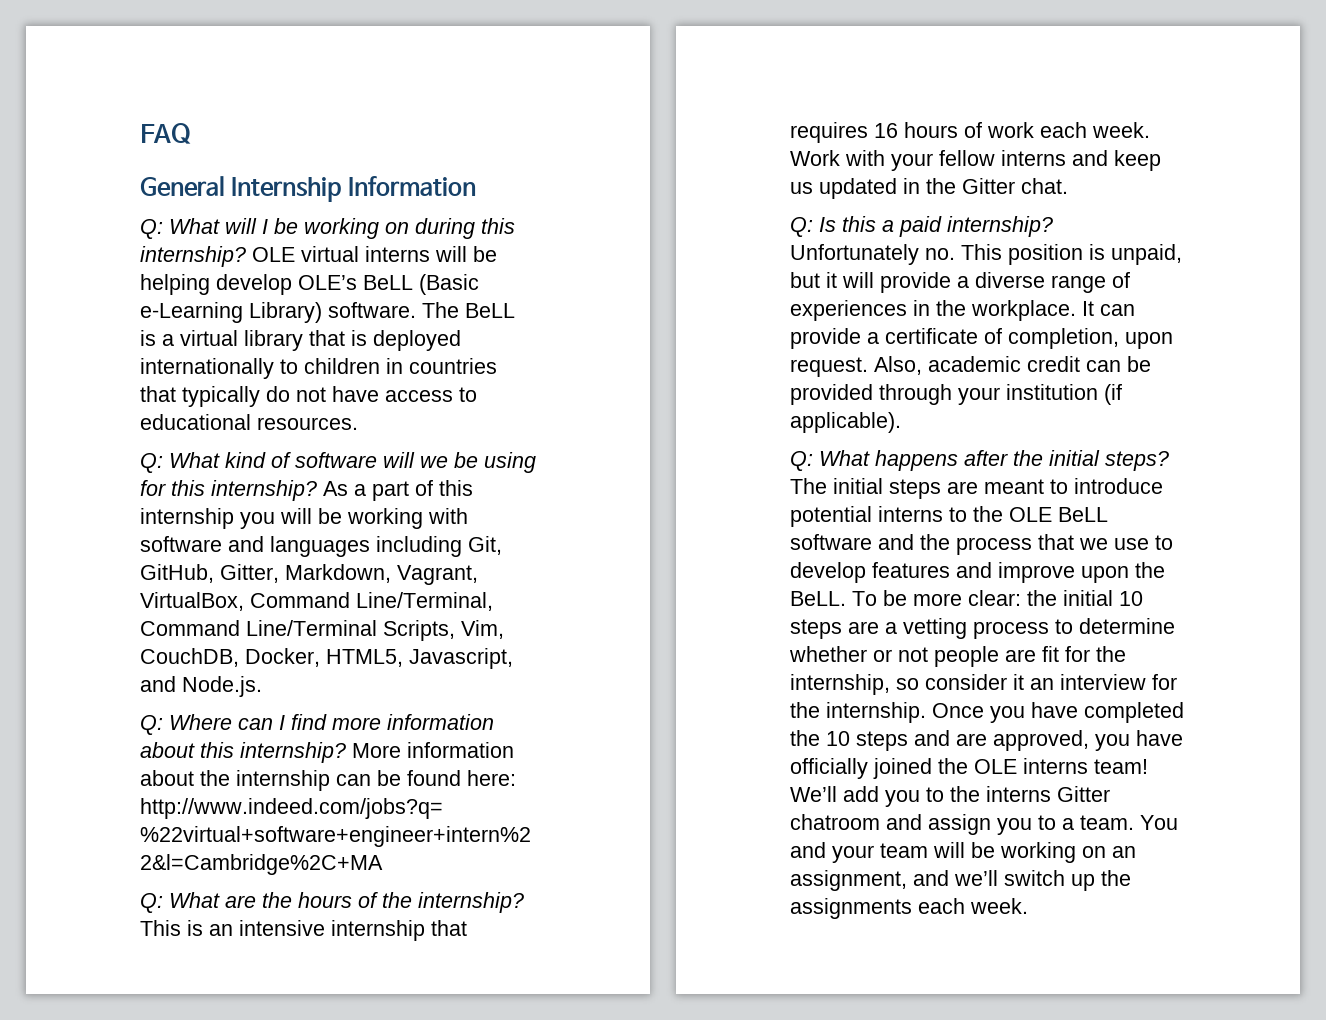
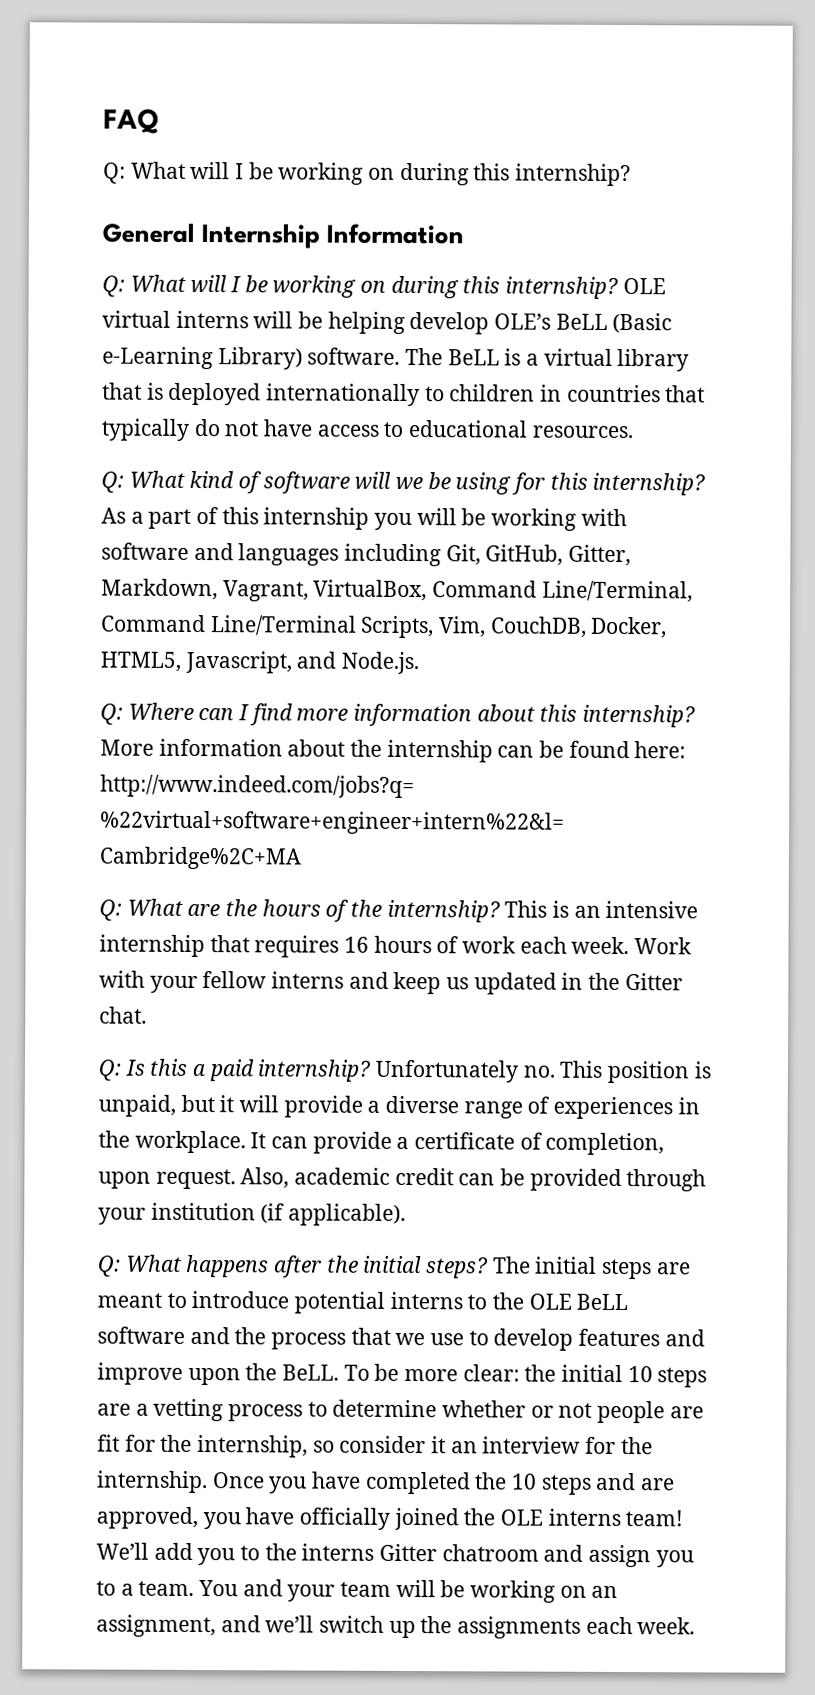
(191, 133) none -> [103,161,632,187] // Q: What will I be working on during this internship?

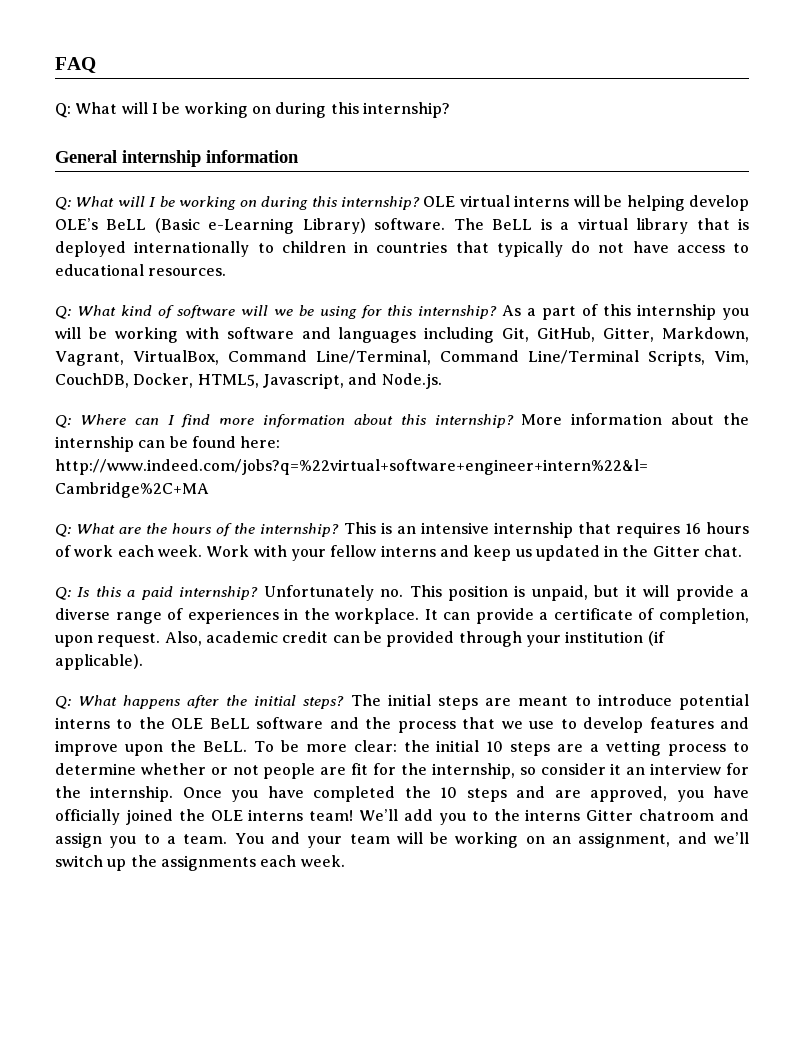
[201,223,465,249] Internship Information -> [122,150,299,167] internship information

